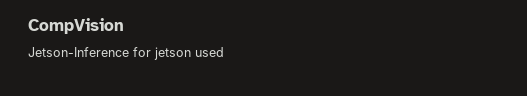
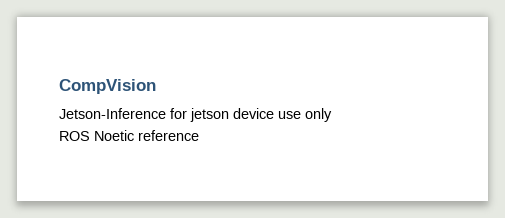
[195,47,224,57] used -> [233,108,332,122] [59,130,199,141] device use only // ROS Noetic reference

